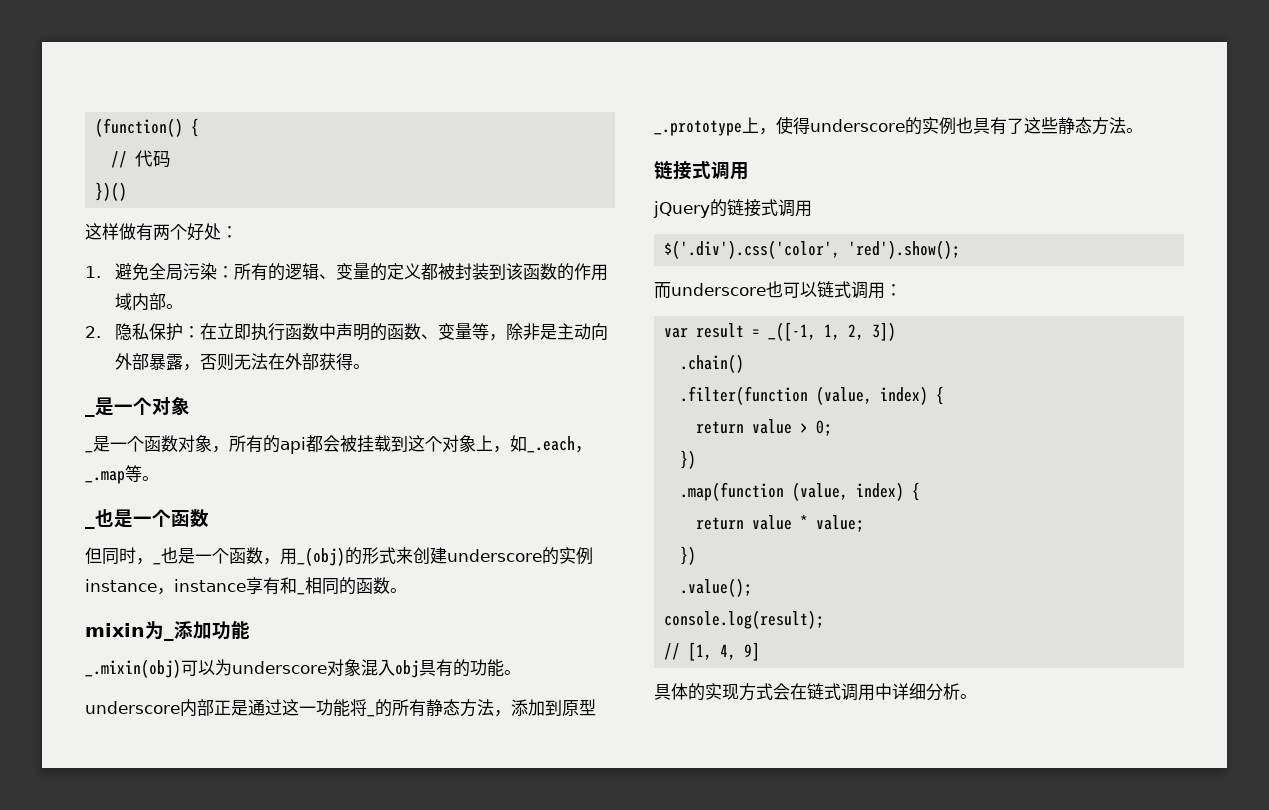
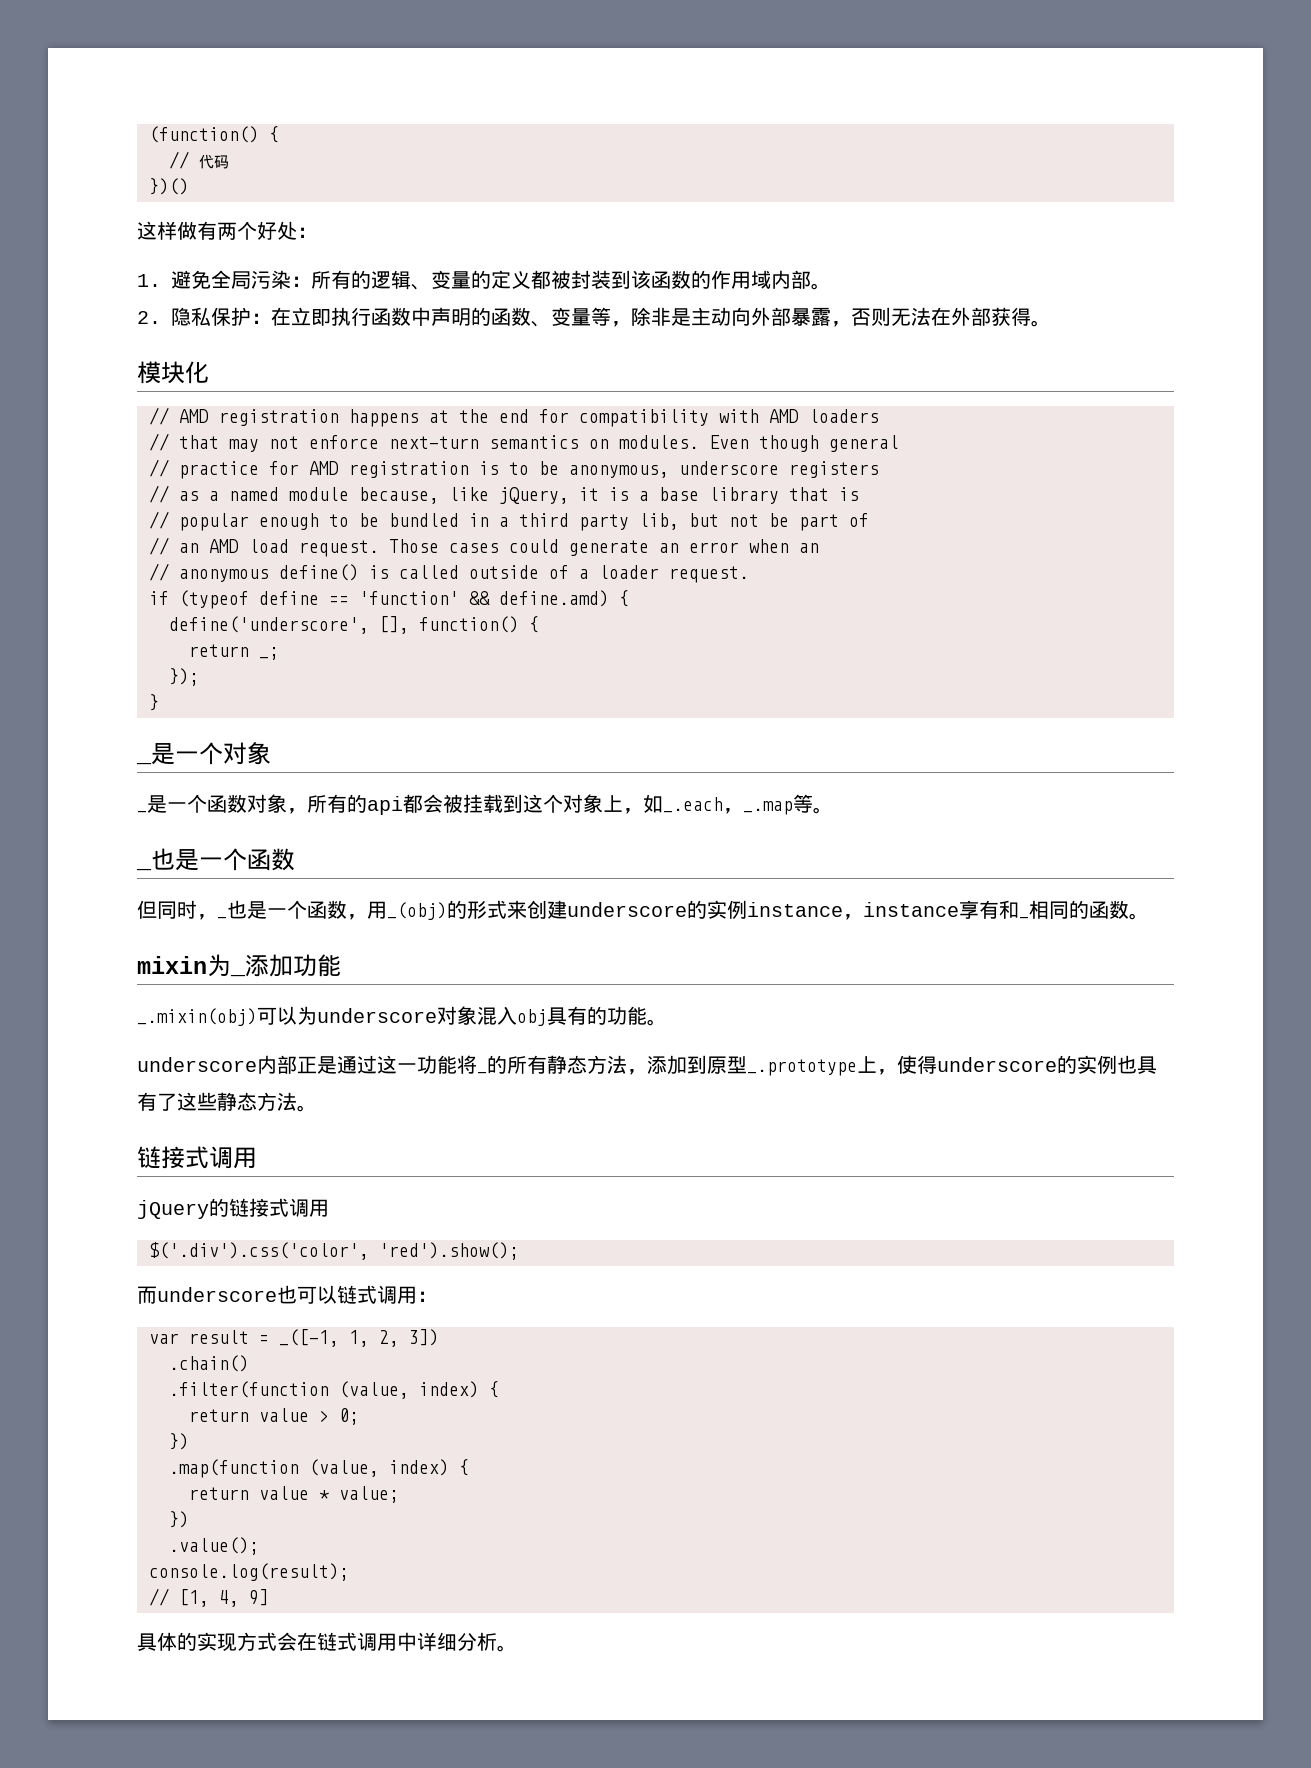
(371, 366) none -> [137,361,209,384] [149,407,879,427] [149,433,899,452] [149,459,879,479] [149,485,859,504] [149,511,869,531] [149,537,819,557] [149,563,749,583] [149,590,629,609] [169,616,539,634] [189,644,279,660] [169,668,199,686] [149,694,159,711] // 模块化 // // AMD registration happens at the end for compatibility with AMD loaders // // that may not enforce next-turn semantics on modules. Even though general // // practice for AMD registration is to be anonymous, underscore registers // // as a named module because, like jQuery, it is a base library that is // // popular enough to be bundled in a third party lib, but not be part of // // an AMD load request. Those cases could generate an error when an // // anonymous define() is called outside of a loader request. // if (typeof define == 'function' && define.amd) { // define('underscore', [], function() { // return _; // }); // }

